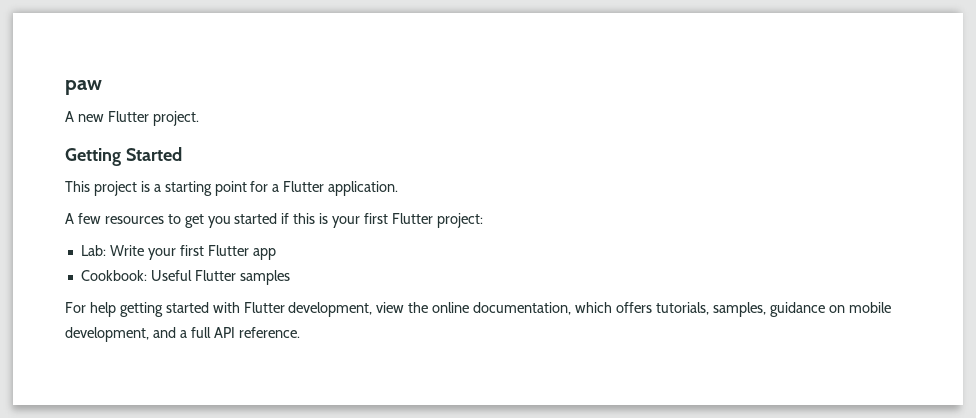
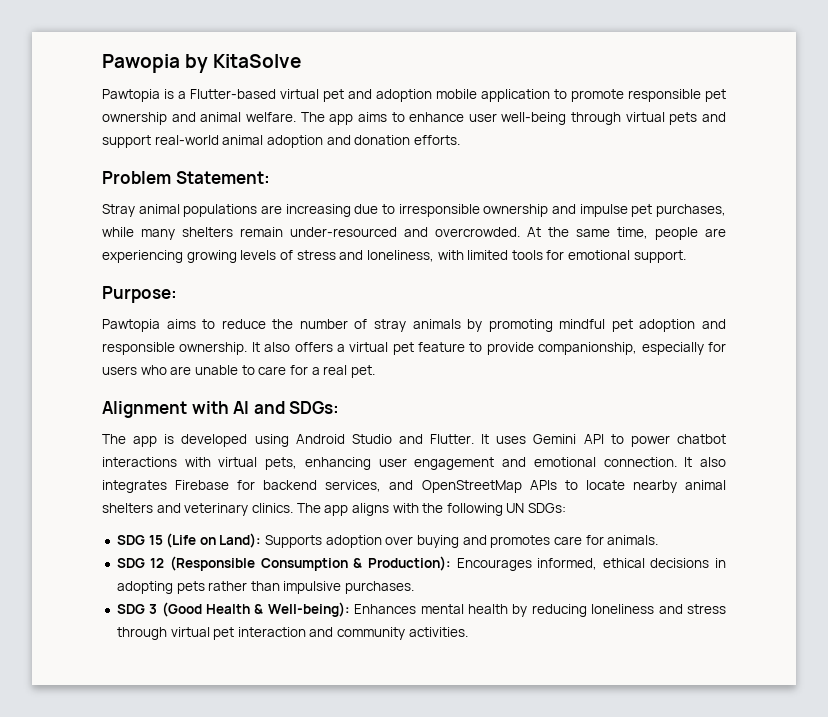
[65,80,102,95] [65,111,199,126] [65,147,182,166] [65,181,399,196] [65,213,483,228] [80,245,276,260] [80,270,290,285] [65,302,891,317] [65,327,300,342] paw // A new Flutter project. // Getting Started // This project is a starting point for a Flutter application. // A few resources to get you started if this is your first Flutter project: // Lab: Write your first Flutter app // Cookbook: Useful Flutter samples // For help getting started with Flutter development, view the online documentation, which offers tutorials, samples, guidance on mobile development, and a full API reference. -> [102,54,302,73] [102,89,726,102] [102,112,726,125] [102,135,460,148] [102,171,270,184] [102,204,726,217] [102,227,726,240] [102,250,686,263] [102,286,177,303] [102,319,726,332] [102,342,726,355] [102,365,375,378] [102,401,340,418] [102,434,726,447] [102,457,727,470] [102,480,726,493] [102,503,567,516] [116,533,659,548] [116,556,726,571] [116,581,415,594] [116,602,726,617] [116,627,468,640] Pawopia by KitaSolve // Pawtopia is a Flutter-based virtual pet and adoption mobile application to promote responsible pet ownership and animal welfare. The app aims to enhance user well-being through virtual pets and support real-world animal adoption and donation efforts. // Problem Statement: // Stray animal populations are increasing due to irresponsible ownership and impulse pet purchases, while many shelters remain under-resourced and overcrowded. At the same time, people are experiencing growing levels of stress and loneliness, with limited tools for emotional support. // Purpose: // Pawtopia aims to reduce the number of stray animals by promoting mindful pet adoption and responsible ownership. It also offers a virtual pet feature to provide companionship, especially for users who are unable to care for a real pet. // Alignment with AI and SDGs: // The app is developed using Android Studio and Flutter. It uses Gemini API to power chatbot interactions with virtual pets, enhancing user engagement and emotional connection. It also integrates Firebase for backend services, and OpenStreetMap APIs to locate nearby animal shelters and veterinary clinics. The app aligns with the following UN SDGs: // SDG 15 (Life on Land): Supports adoption over buying and promotes care for animals. // SDG 12 (Responsible Consumption & Production): Encourages informed, ethical decisions in adopting pets rather than impulsive purchases. // SDG 3 (Good Health & Well-being): Enhances mental health by reducing loneliness and stress through virtual pet interaction and community activities.

